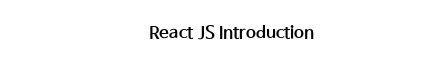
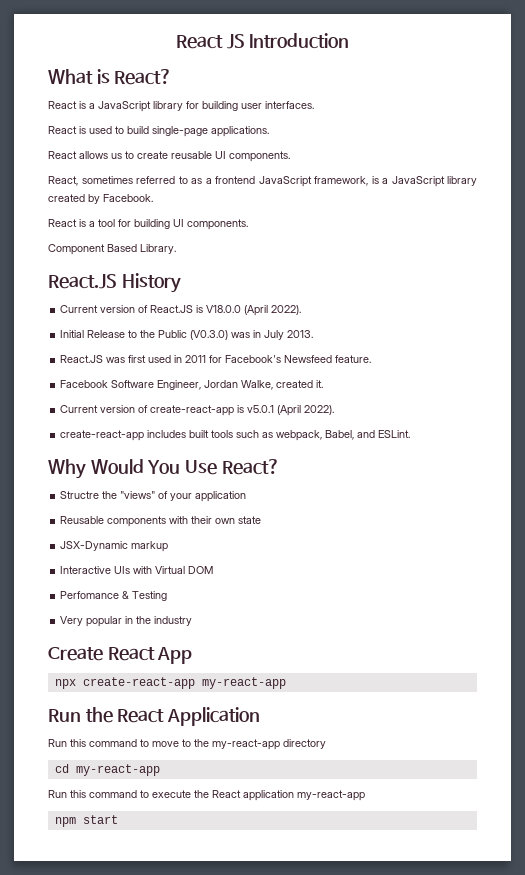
(315, 32) none -> [48,69,173,85] [48,101,314,112] [48,126,269,137] [48,151,290,162] [48,176,477,187] [48,194,153,204] [48,219,248,230] [48,244,176,255] [48,273,181,293] [60,305,302,316] [60,330,314,340] [60,355,372,363] [60,380,324,390] [60,405,335,416] [60,430,411,441] [48,459,280,479] [60,491,247,502] [60,516,262,527] [60,541,169,552] [60,566,214,574] [60,591,168,601] [60,616,193,627] [48,647,193,664] [54,677,286,689] [48,707,261,726] [48,739,326,750] [54,764,160,776] [48,790,365,801] [54,815,118,827] // What is React? // React is a JavaScript library for building user interfaces. // React is used to build single-page applications. // React allows us to create reusable UI components. // React, sometimes referred to as a frontend JavaScript framework, is a JavaScript library created by Facebook. // React is a tool for building UI components. // Component Based Library. // React.JS History // Current version of React.JS is V18.0.0 (April 2022). // Initial Release to the Public (V0.3.0) was in July 2013. // React.JS was first used in 2011 for Facebook's Newsfeed feature. // Facebook Software Engineer, Jordan Walke, created it. // Current version of create-react-app is v5.0.1 (April 2022). // create-react-app includes built tools such as webpack, Babel, and ESLint. // Why Would You Use React? // Structre the "views" of your application // Reusable components with their own state // JSX-Dynamic markup // Interactive UIs with Virtual DOM // Perfomance & Testing // Very popular in the industry // Create React App // npx create-react-app my-react-app // Run the React Application // Run this command to move to the my-react-app directory // cd my-react-app // Run this command to execute the React application my-react-app // npm start

